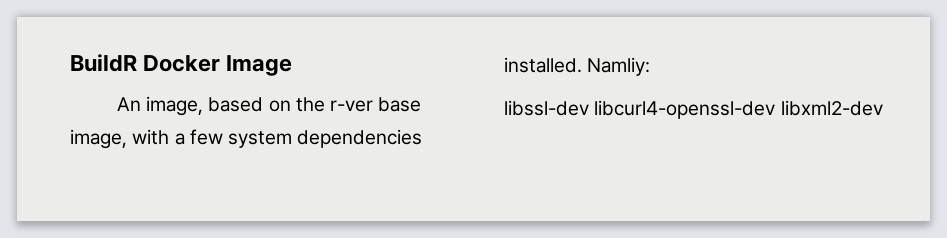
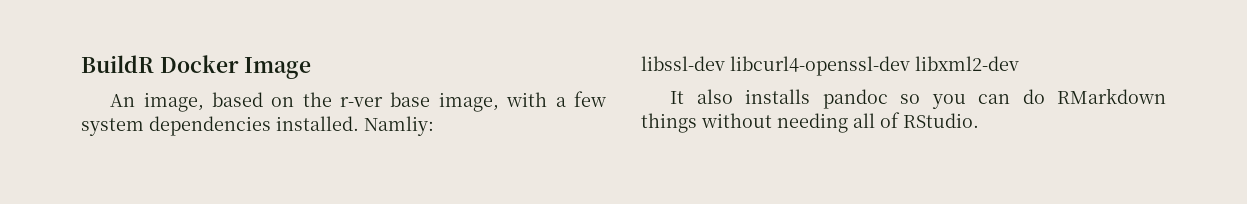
(883, 108) none -> [670,88,1166,109] [641,112,979,133] // It also installs pandoc so you can do RMarkdown things without needing all of RStudio.

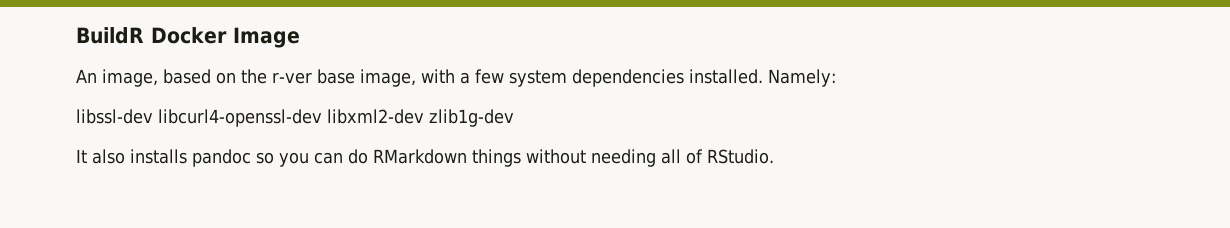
[364,116,434,136] Namliy: -> [767,69,836,87] Namely:
(1019, 63) none -> [429,109,514,127] zlib1g-dev

